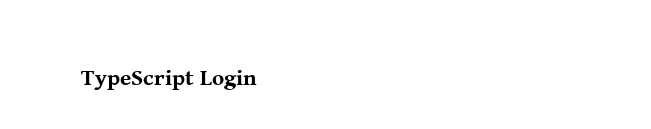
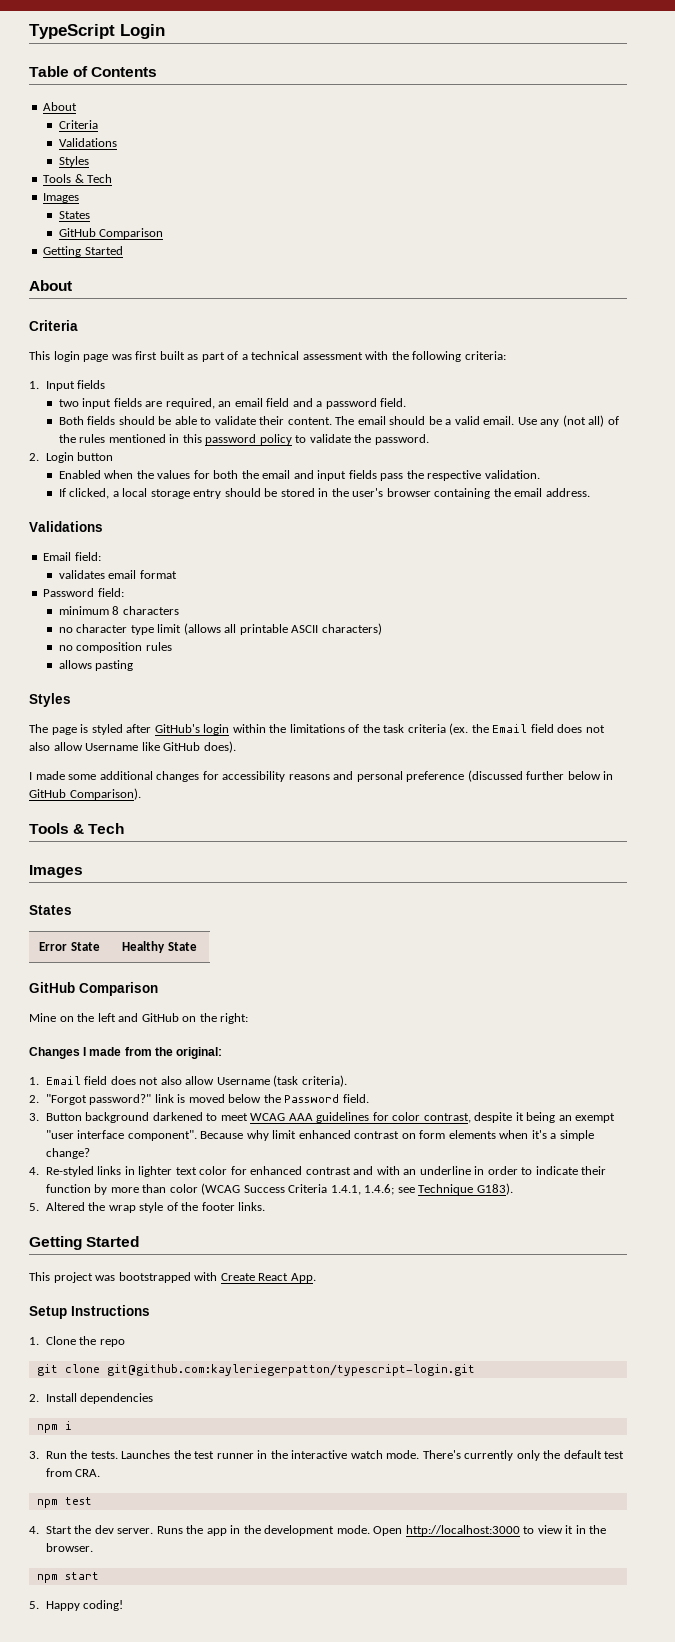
(258, 80) none -> [29,66,158,77] [43,102,78,111] [58,120,98,129] [58,138,117,147] [58,156,89,167] [43,174,113,183] [43,193,80,203] [58,211,90,219] [58,228,164,239] [43,246,123,257] [29,280,72,291] [29,320,78,331] [29,351,506,362] [29,380,106,391] [58,398,407,409] [58,415,619,427] [58,434,429,445] [29,452,114,463] [58,470,540,481] [58,488,590,499] [29,521,103,532] [43,552,101,561] [58,570,177,579] [43,588,124,597] [58,606,179,615] [58,623,382,635] [58,642,172,653] [58,660,134,671] [29,693,71,707] [29,723,605,735] [29,741,236,753] [29,770,614,782] [29,788,141,800] [29,823,125,834] [29,865,83,878] [29,905,72,915] [39,942,100,951] [122,941,197,953] [29,982,158,996] [29,1013,249,1024] [29,1047,223,1059] [29,1075,347,1087] [29,1094,369,1105] [29,1112,616,1123] [45,1130,594,1141] [45,1148,90,1159] [29,1166,607,1177] [45,1183,513,1195] [29,1202,266,1213] [29,1236,140,1250] [29,1272,316,1283] [29,1305,150,1319] [29,1336,125,1347] [36,1364,475,1376] [29,1393,154,1404] [36,1421,72,1433] [29,1450,625,1461] [45,1468,101,1477] [36,1497,92,1508] [29,1525,607,1536] [45,1543,93,1552] [36,1572,99,1583] [29,1600,124,1611] // Table of Contents // About // Criteria // Validations // Styles // Tools & Tech // Images // States // GitHub Comparison // Getting Started // About // Criteria // This login page was first built as part of a technical assessment with the following criteria: // 1. Input fields // two input fields are required, an email field and a password field. // Both fields should be able to validate their content. The email should be a valid email. Use any (not all) of the rules mentioned in this password policy to validate the password. // 2. Login button // Enabled when the values for both the email and input fields pass the respective validation. // If clicked, a local storage entry should be stored in the user's browser containing the email address. // Validations // Email field: // validates email format // Password field: // minimum 8 characters // no character type limit (allows all printable ASCII characters) // no composition rules // allows pasting // Styles // The page is styled after GitHub's login within the limitations of the task criteria (ex. the Email field does not also allow Username like GitHub does). // I made some additional changes for accessibility reasons and personal preference (discussed further below in GitHub Comparison). // Tools & Tech // Images // States // Error State | Healthy State // GitHub Comparison // Mine on the left and GitHub on the right: // Changes I made from the original: // 1. Email field does not also allow Username (task criteria). // 2. "Forgot password?" link is moved below the Password field. // 3. Button background darkened to meet WCAG AAA guidelines for color contrast, despite it being an exempt "user interface component". Because why limit enhanced contrast on form elements when it's a simple change? // 4. Re-styled links in lighter text color for enhanced contrast and with an underline in order to indicate their function by more than color (WCAG Success Criteria 1.4.1, 1.4.6; see Technique G183). // 5. Altered the wrap style of the footer links. // Getting Started // This project was bootstrapped with Create React App. // Setup Instructions // 1. Clone the repo // git clone git@github.com:kayleriegerpatton/typescript-login.git // 2. Install dependencies // npm i // 3. Run the tests. Launches the test runner in the interactive watch mode. There's currently only the default test from CRA. // npm test // 4. Start the dev server. Runs the app in the development mode. Open http://localhost:3000 to view it in the browser. // npm start // 5. Happy coding!

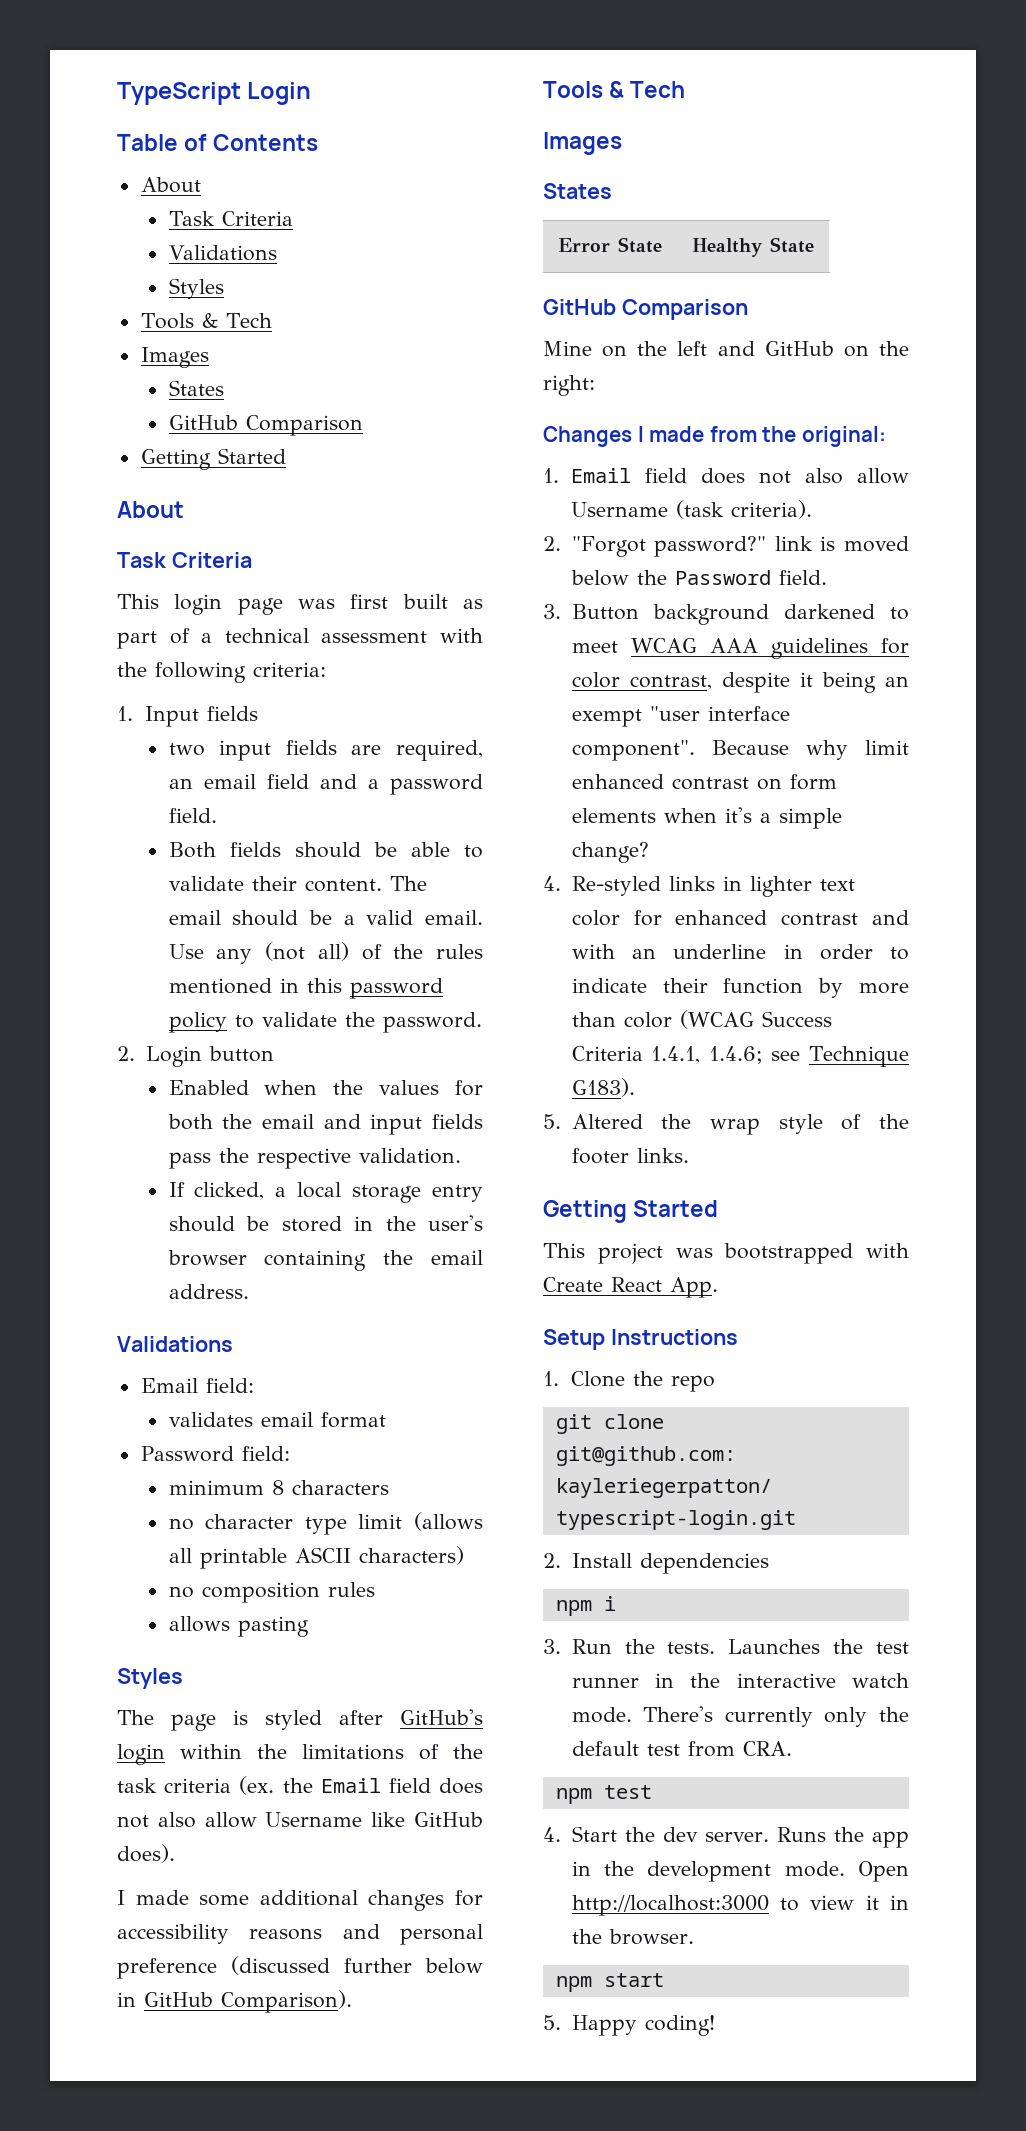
(78, 106) none -> [168,211,216,226] Task
(72, 285) none -> [117,552,166,568] Task

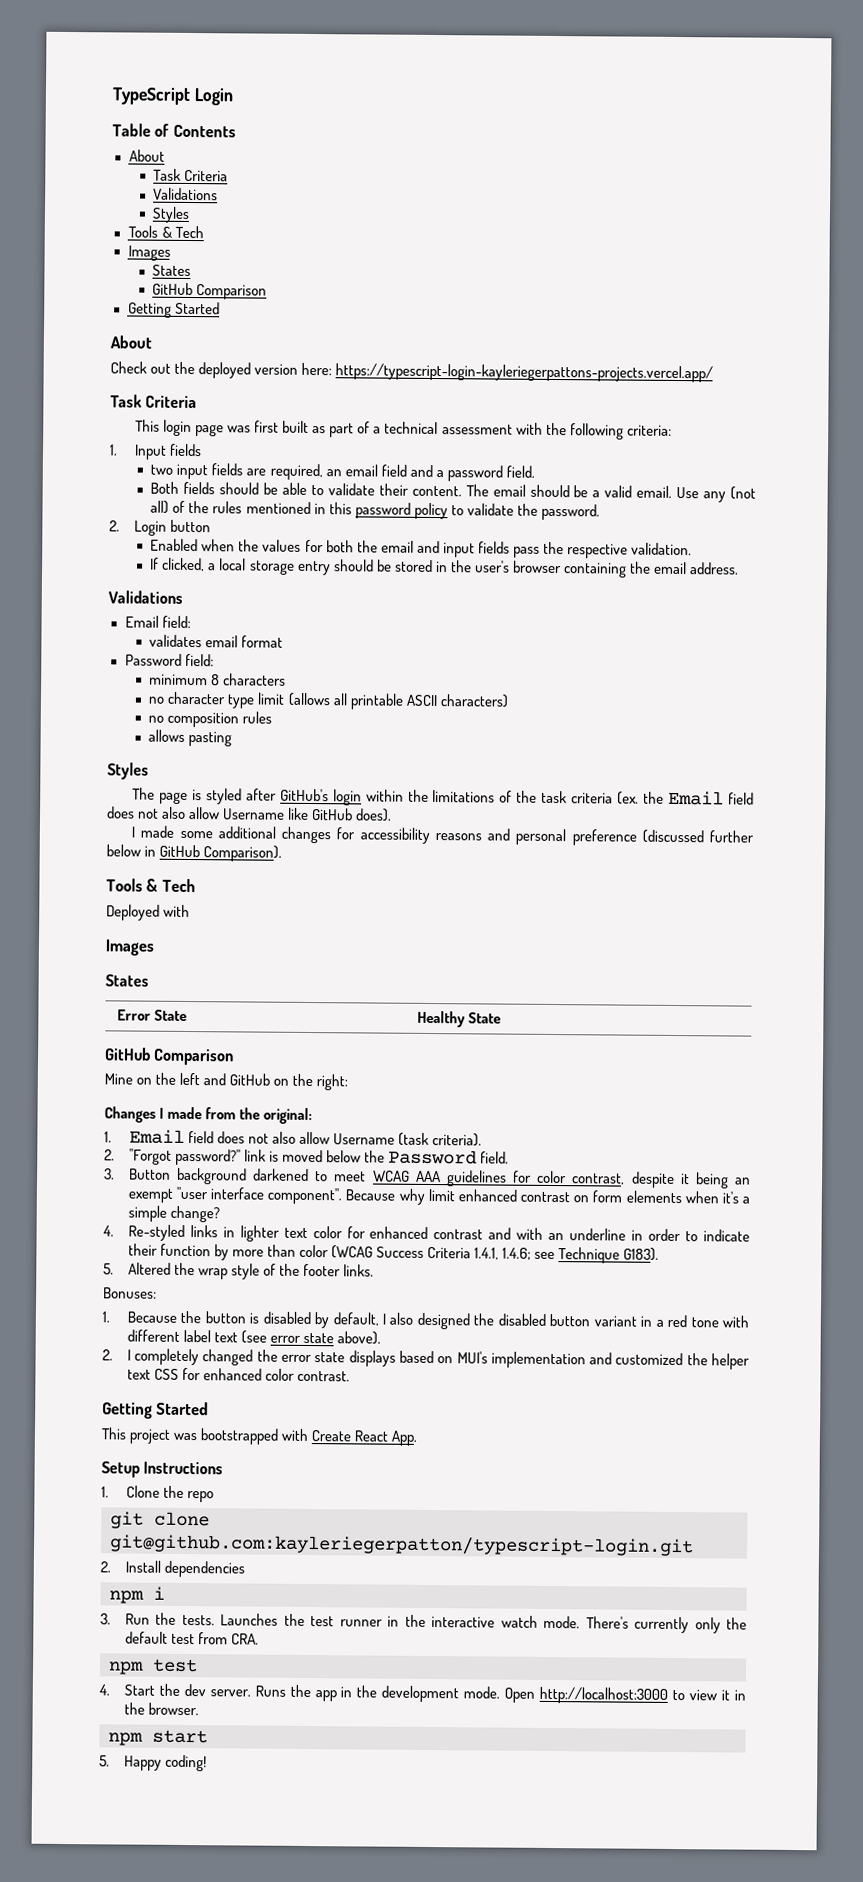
(184, 509) none -> [110,361,714,383] // Check out the deployed version here: https://typescript-login-kayleriegerpattons-projects.vercel.app/
(686, 89) none -> [106,904,191,921] // Deployed with
(689, 1155) none -> [103,1287,157,1299] [102,1310,750,1330] [126,1329,382,1345] [102,1348,751,1370] [126,1367,351,1382] // Bonuses: // 1. Because the button is disabled by default, I also designed the disabled button variant in a red tone with different label text (see error state above). // 2. I completely changed the error state displays based on MUI's implementation and customized the helper text CSS for enhanced color contrast.

